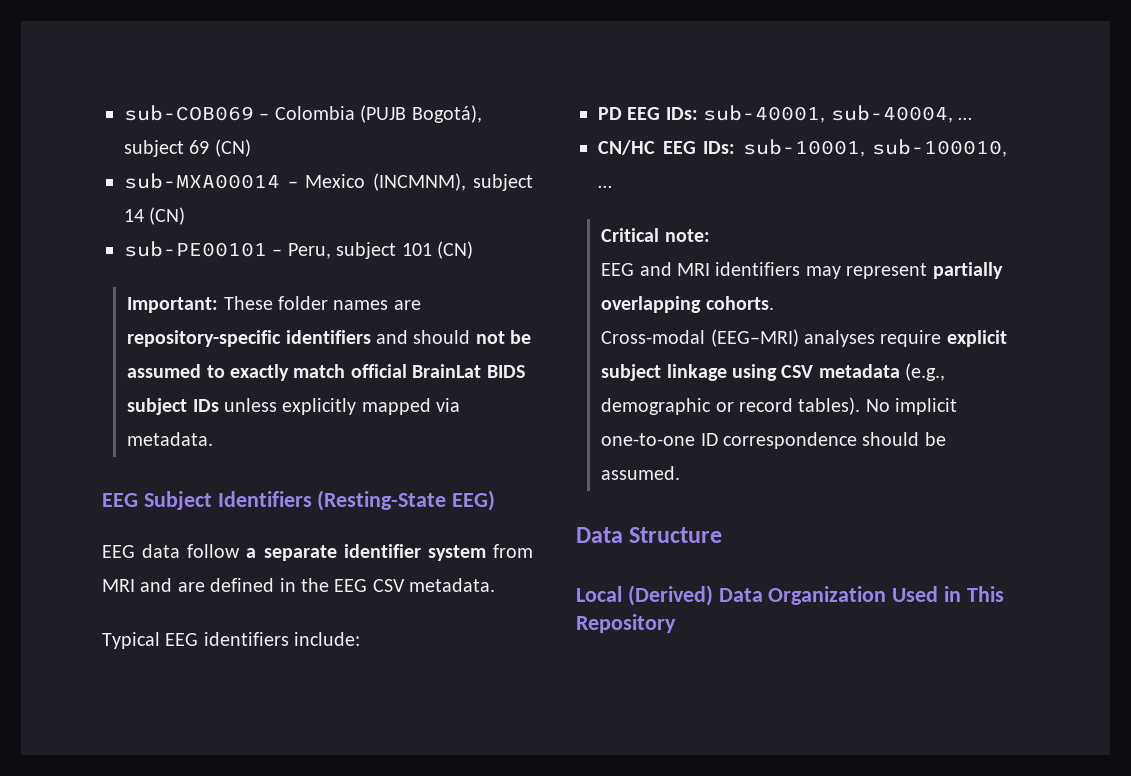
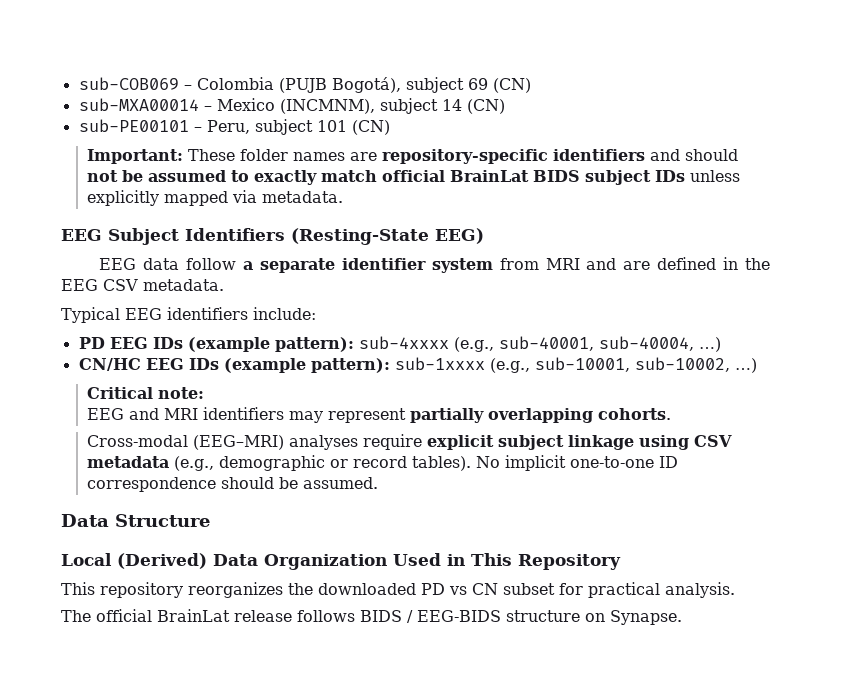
[665,107,698,120] IDs: -> [152,336,494,352] IDs (example pattern): sub-4xxxx (e.g.,
[958,117,972,120] … -> [698,337,721,352] …)
[703,139,1007,157] [598,185,612,188] IDs: sub-10001, sub-100010, … -> [188,357,757,373] IDs (example pattern): sub-1xxxx (e.g., sub-10001, sub-10002, …)
(676, 623) none -> [61,582,735,598] [61,609,682,625] // This repository reorganizes the downloaded PD vs CN subset for practical analysis. // The official BrainLat release follows BIDS / EEG-BIDS structure on Synapse.

